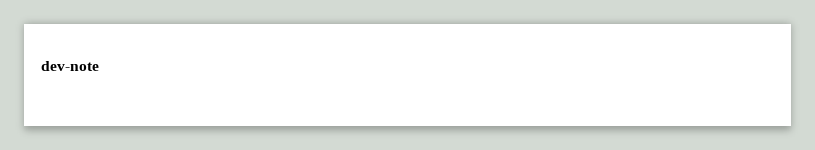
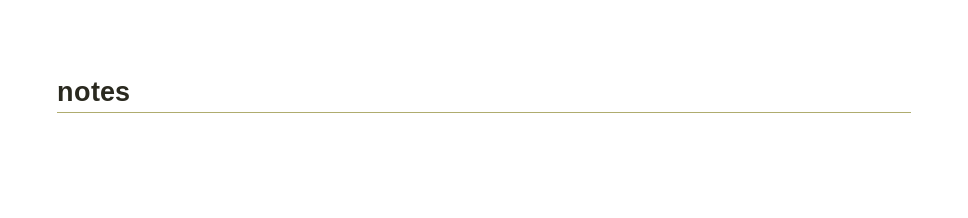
[41,61,99,71] dev-note -> [57,82,130,101] notes

